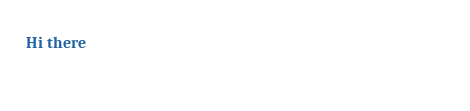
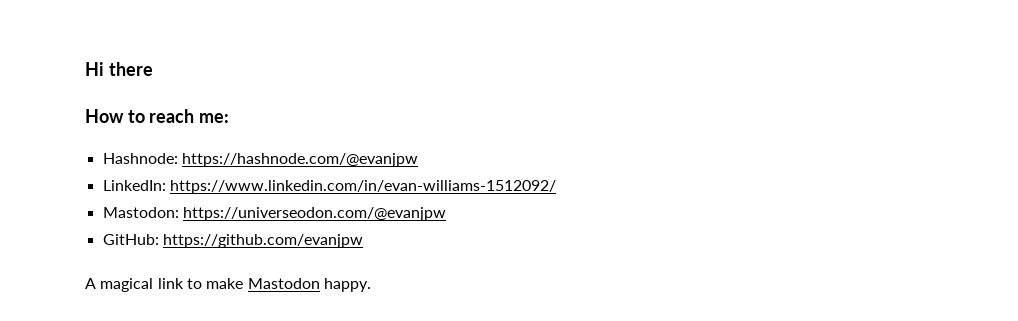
(87, 42) none -> [85,109,230,123] [102,153,418,167] [102,180,556,194] [102,207,446,221] [102,234,363,248] [85,278,371,292] // How to reach me: // Hashnode: https://hashnode.com/@evanjpw // LinkedIn: https://www.linkedin.com/in/evan-williams-1512092/ // Mastodon: https://universeodon.com/@evanjpw // GitHub: https://github.com/evanjpw // A magical link to make Mastodon happy.

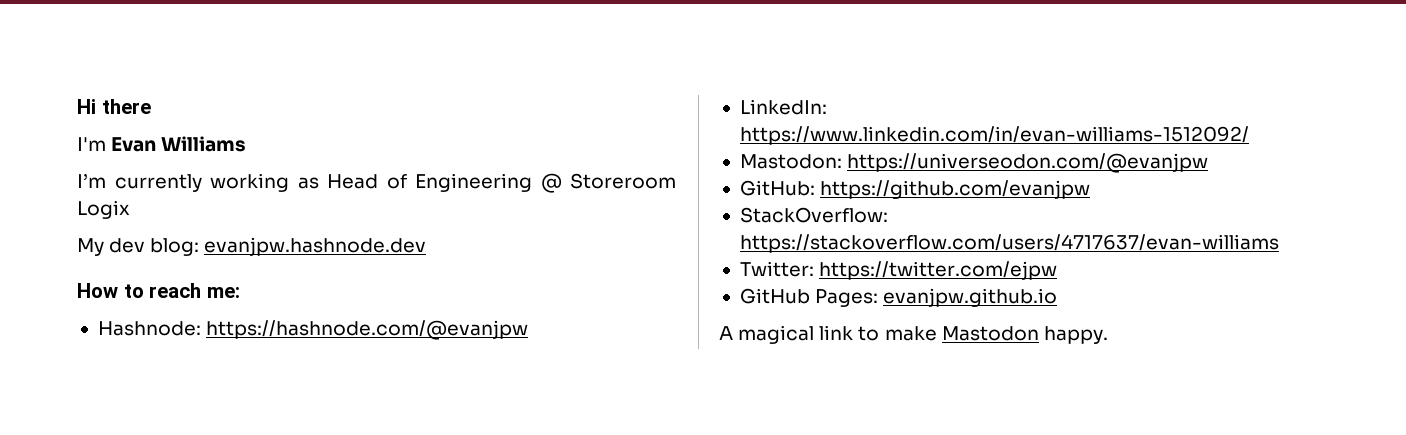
(153, 69) none -> [77,136,247,152] [77,173,676,193] [77,200,130,219] [77,237,427,256] // I'm Evan Williams // I’m currently working as Head of Engineering @ Storeroom Logix // My dev blog: evanjpw.hashnode.dev
(363, 241) none -> [739,207,888,223] [739,234,1279,253] [739,261,1058,280] [739,288,1058,307] // StackOverflow: https://stackoverflow.com/users/4717637/evan-williams // Twitter: https://twitter.com/ejpw // GitHub Pages: evanjpw.github.io

